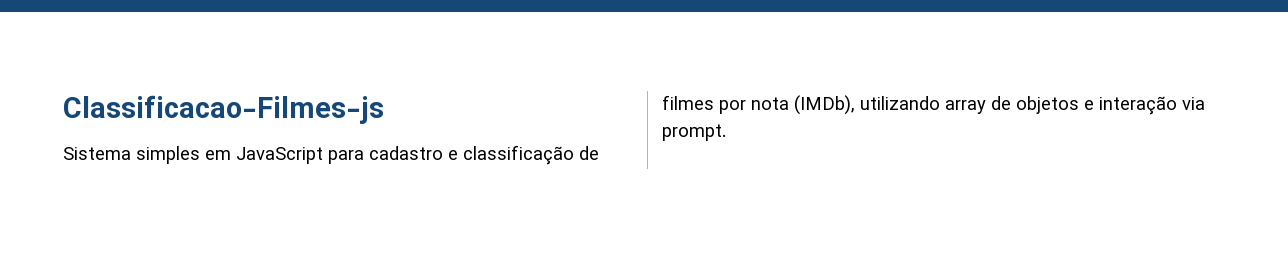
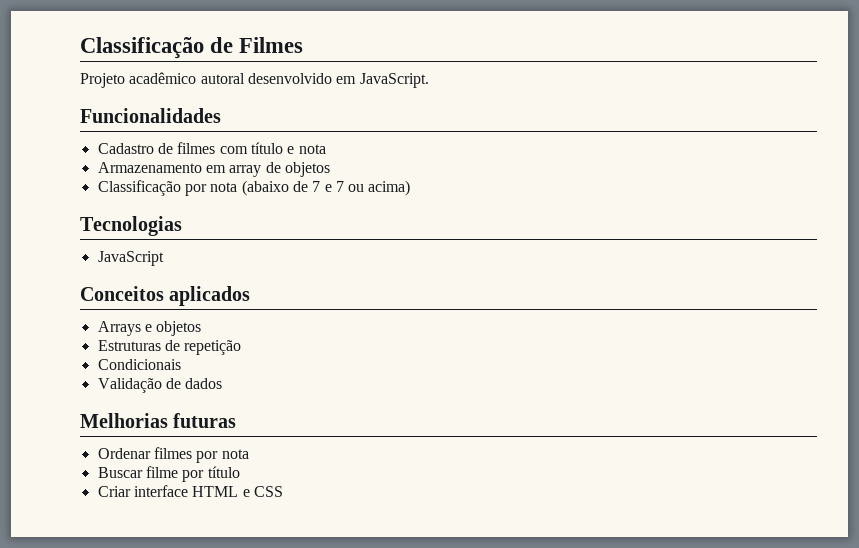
[63,95,384,124] [63,145,599,165] [662,95,1205,115] [662,124,726,141] Classificacao-Filmes-js // Sistema simples em JavaScript para cadastro e classificação de filmes por nota (IMDb), utilizando array de objetos e interação via prompt. -> [80,37,304,59] [80,72,429,88] [80,108,221,123] [97,142,326,154] [97,162,330,177] [97,180,411,196] [80,216,182,236] [97,251,164,266] [80,286,251,306] [97,321,202,336] [97,340,242,355] [97,359,181,370] [97,378,223,393] [80,413,237,428] [97,447,249,463] [97,466,240,482] [97,485,283,497] Classificação de Filmes // Projeto acadêmico autoral desenvolvido em JavaScript. // Funcionalidades // Cadastro de filmes com título e nota // Armazenamento em array de objetos // Classificação por nota (abaixo de 7 e 7 ou acima) // Tecnologias // JavaScript // Conceitos aplicados // Arrays e objetos // Estruturas de repetição // Condicionais // Validação de dados // Melhorias futuras // Ordenar filmes por nota // Buscar filme por título // Criar interface HTML e CSS

